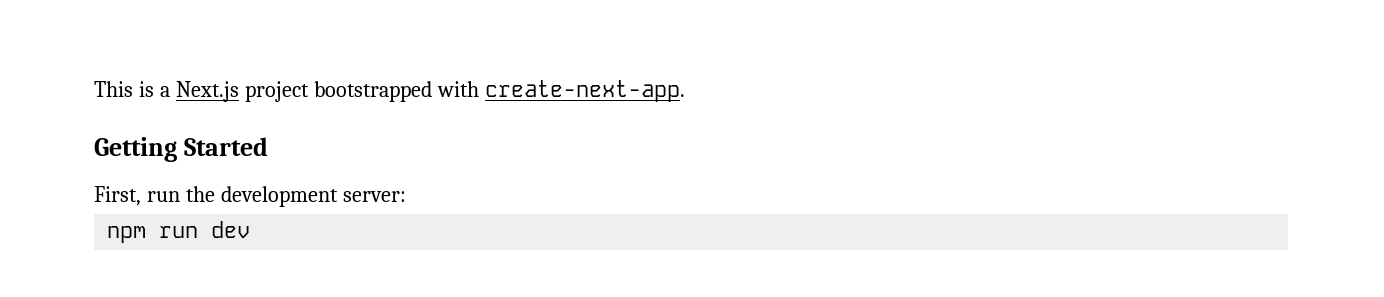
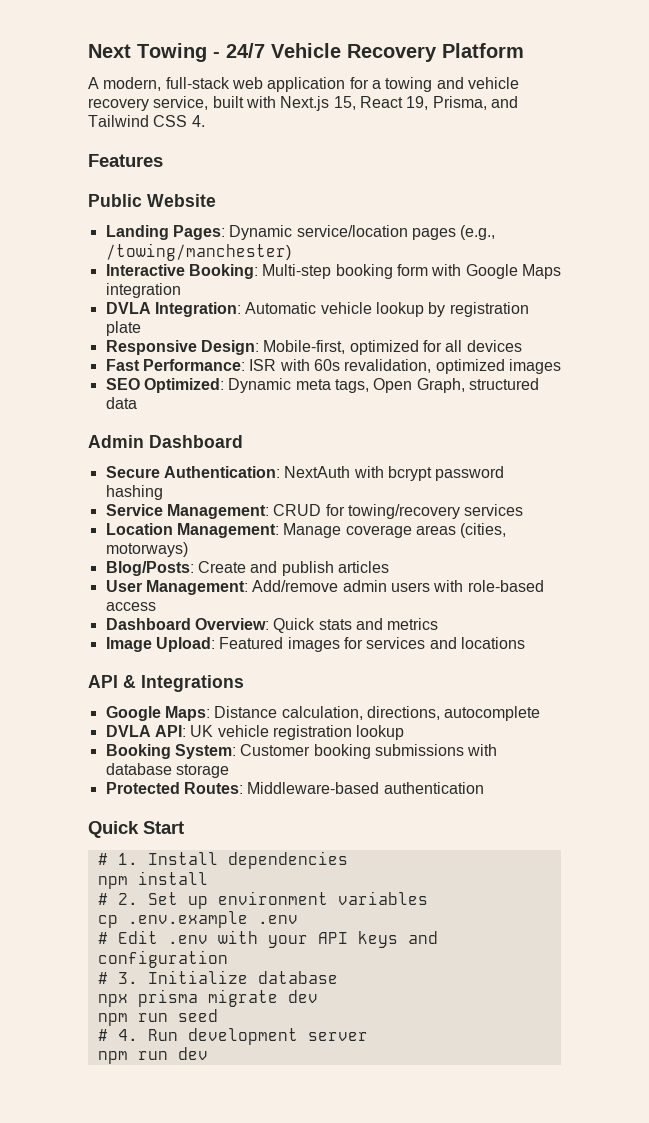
[94,80,685,102] [94,137,268,162] [94,186,406,207] This is a Next.js project bootstrapped with create-next-app. // Getting Started // First, run the development server: -> [88,43,524,62] [88,77,519,92] [88,96,518,111] [88,115,205,127] [88,154,163,167] [88,194,216,207] [105,225,496,240] [105,243,291,261] [105,264,561,279] [105,283,181,298] [105,302,529,317] [105,321,141,336] [105,340,522,355] [105,359,561,374] [105,378,539,393] [105,397,137,409] [88,435,243,448] [105,466,505,481] [105,485,163,500] [105,504,524,519] [105,523,507,538] [105,542,188,557] [105,561,389,576] [105,580,544,595] [105,602,156,611] [105,618,439,633] [105,637,525,652] [88,675,244,692] [105,706,541,721] [105,725,405,740] [105,744,498,759] [105,763,229,778] [105,782,484,794] [88,821,184,838] [97,851,348,869] [97,871,208,889] [97,891,428,909] [97,911,298,928] [97,930,438,948] [97,950,228,968] [97,970,338,984] [97,989,318,1007] [97,1009,218,1026] [97,1028,368,1045] Next Towing - 24/7 Vehicle Recovery Platform // A modern, full-stack web application for a towing and vehicle recovery service, built with Next.js 15, React 19, Prisma, and Tailwind CSS 4. // Features // Public Website // Landing Pages: Dynamic service/location pages (e.g., /towing/manchester) // Interactive Booking: Multi-step booking form with Google Maps integration // DVLA Integration: Automatic vehicle lookup by registration plate // Responsive Design: Mobile-first, optimized for all devices // Fast Performance: ISR with 60s revalidation, optimized images // SEO Optimized: Dynamic meta tags, Open Graph, structured data // Admin Dashboard // Secure Authentication: NextAuth with bcrypt password hashing // Service Management: CRUD for towing/recovery services // Location Management: Manage coverage areas (cities, motorways) // Blog/Posts: Create and publish articles // User Management: Add/remove admin users with role-based access // Dashboard Overview: Quick stats and metrics // Image Upload: Featured images for services and locations // API & Integrations // Google Maps: Distance calculation, directions, autocomplete // DVLA API: UK vehicle registration lookup // Booking System: Customer booking submissions with database storage // Protected Routes: Middleware-based authentication // Quick Start // # 1. Install dependencies // npm install // # 2. Set up environment variables // cp .env.example .env // # Edit .env with your API keys and configuration // # 3. Initialize database // npx prisma migrate dev // npm run seed // # 4. Run development server

